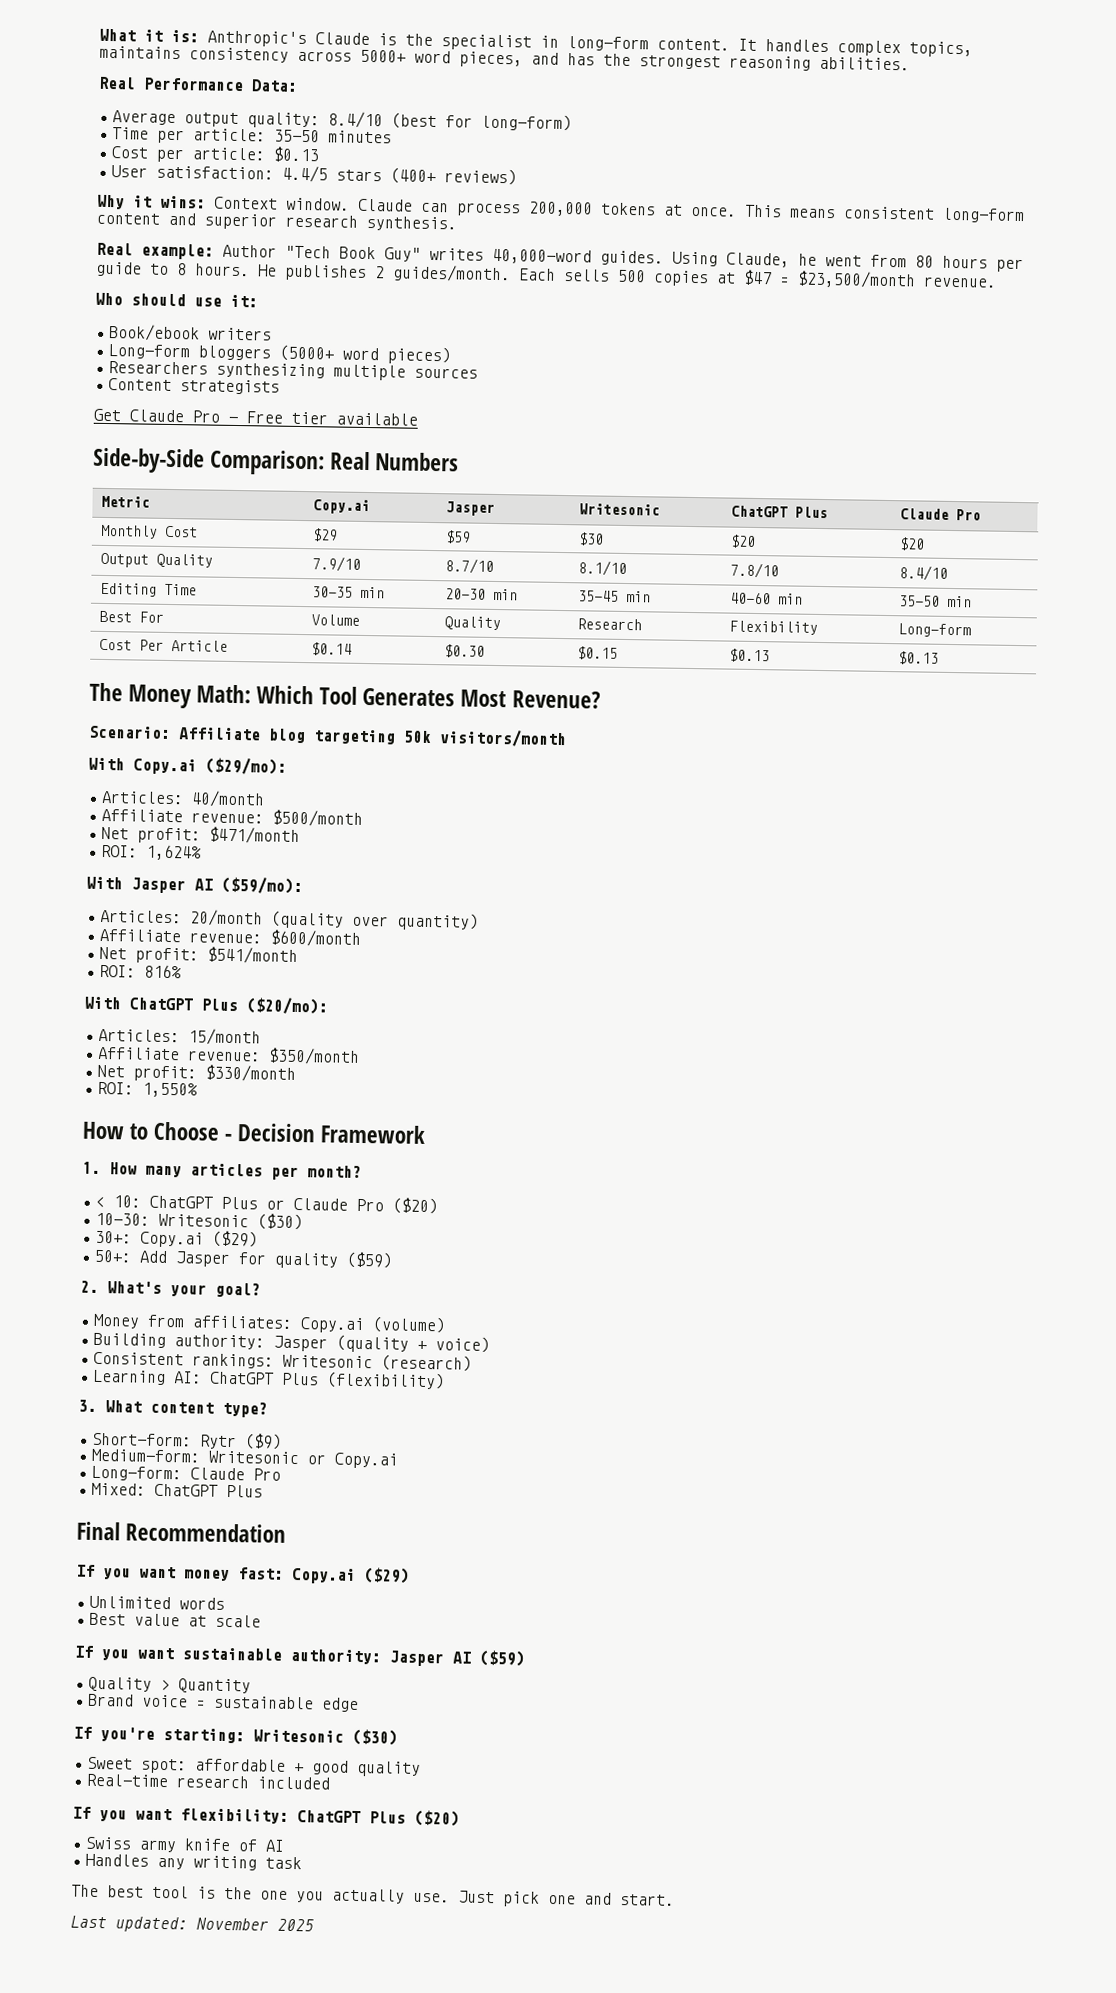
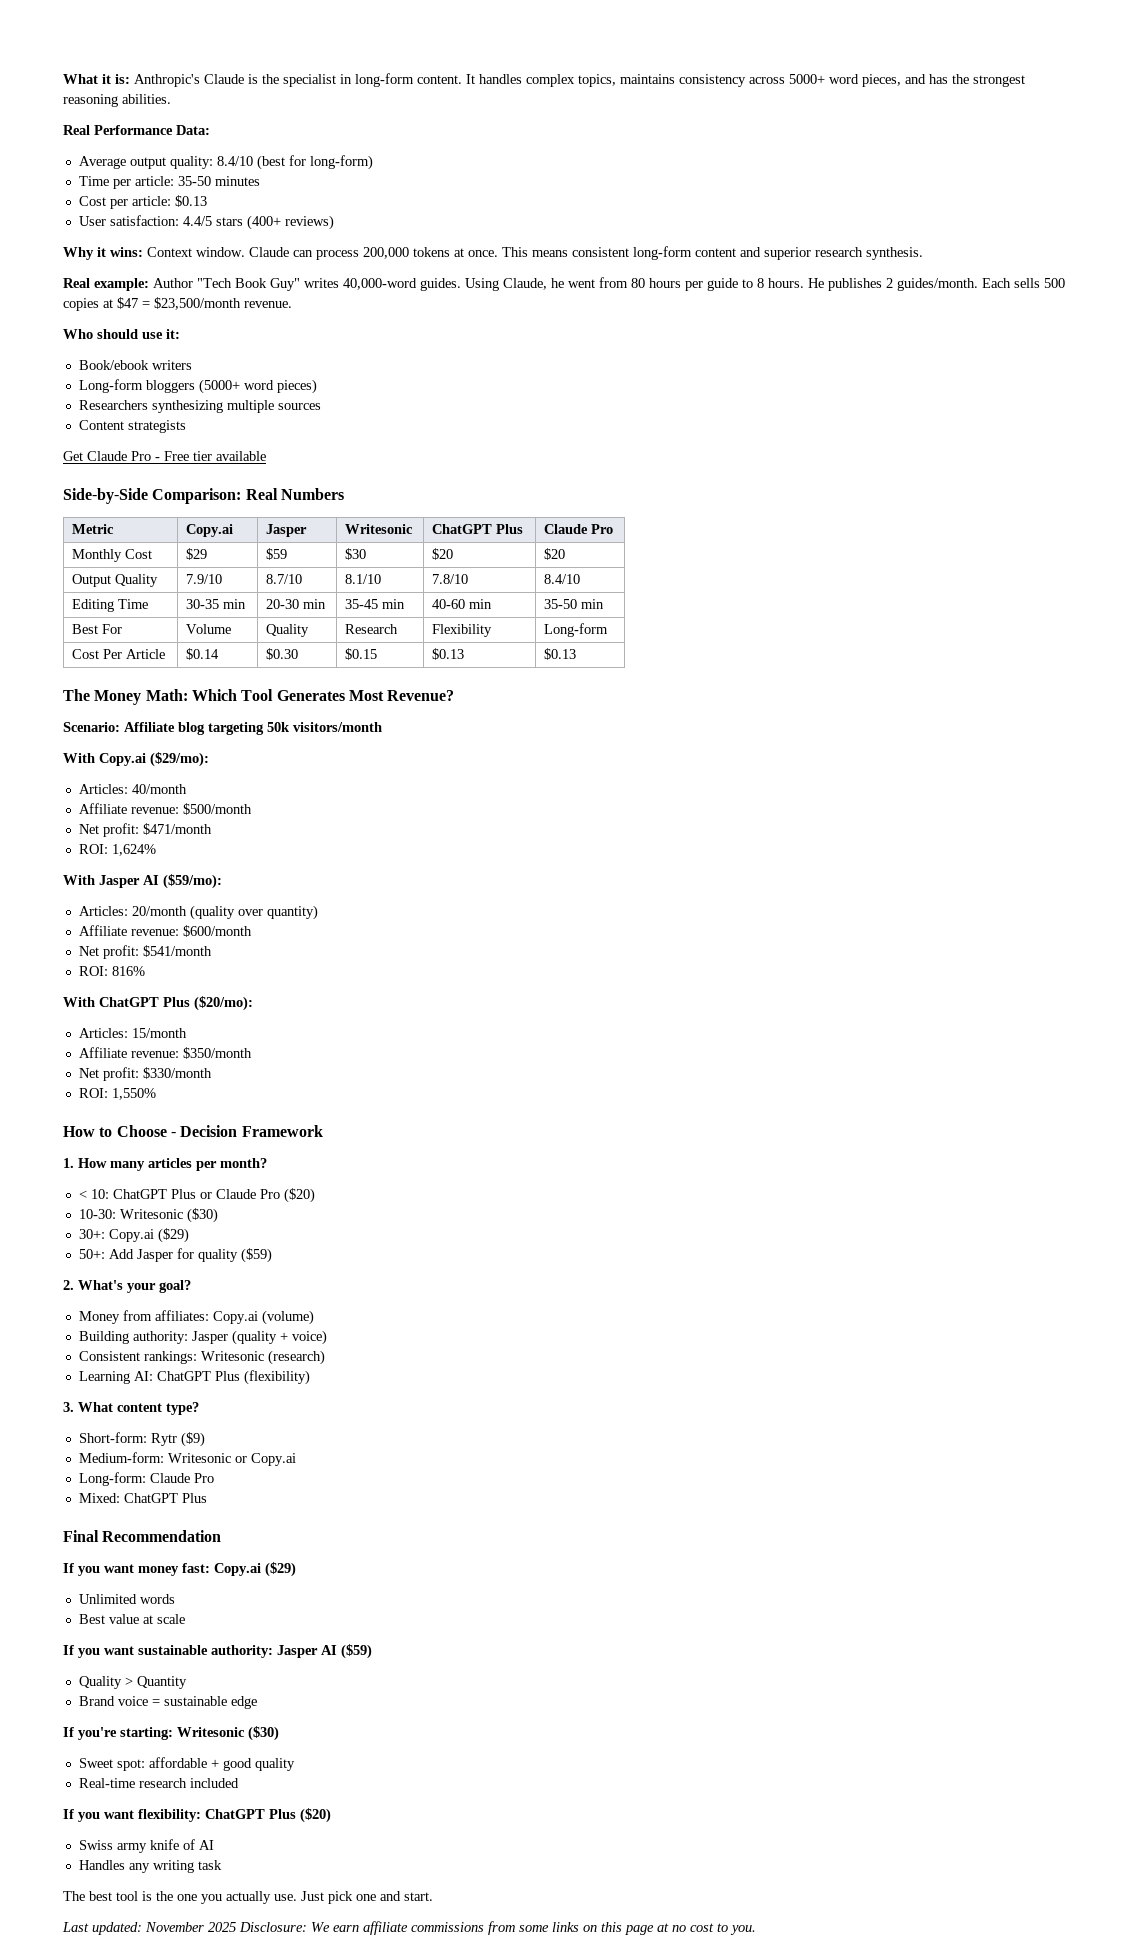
(314, 1925) none -> [239,1921,756,1935] Disclosure: We earn affiliate commissions from some links on this page at no cost to you.

